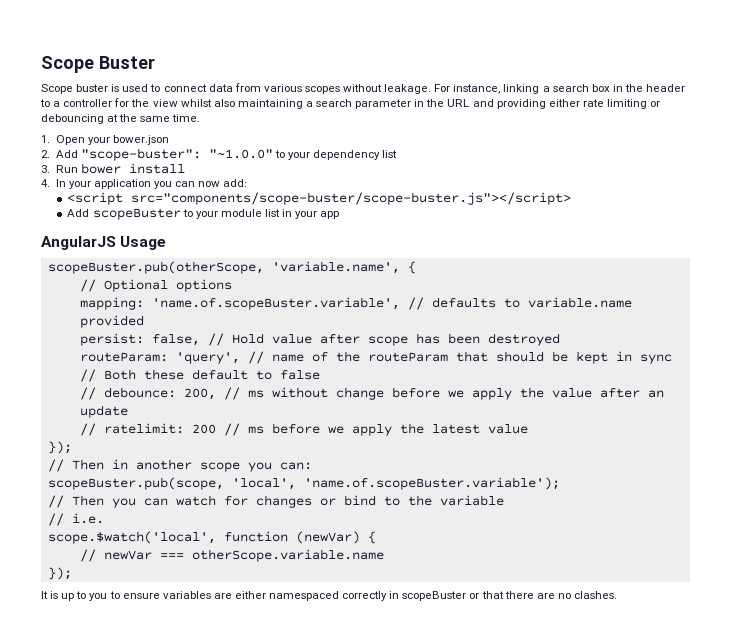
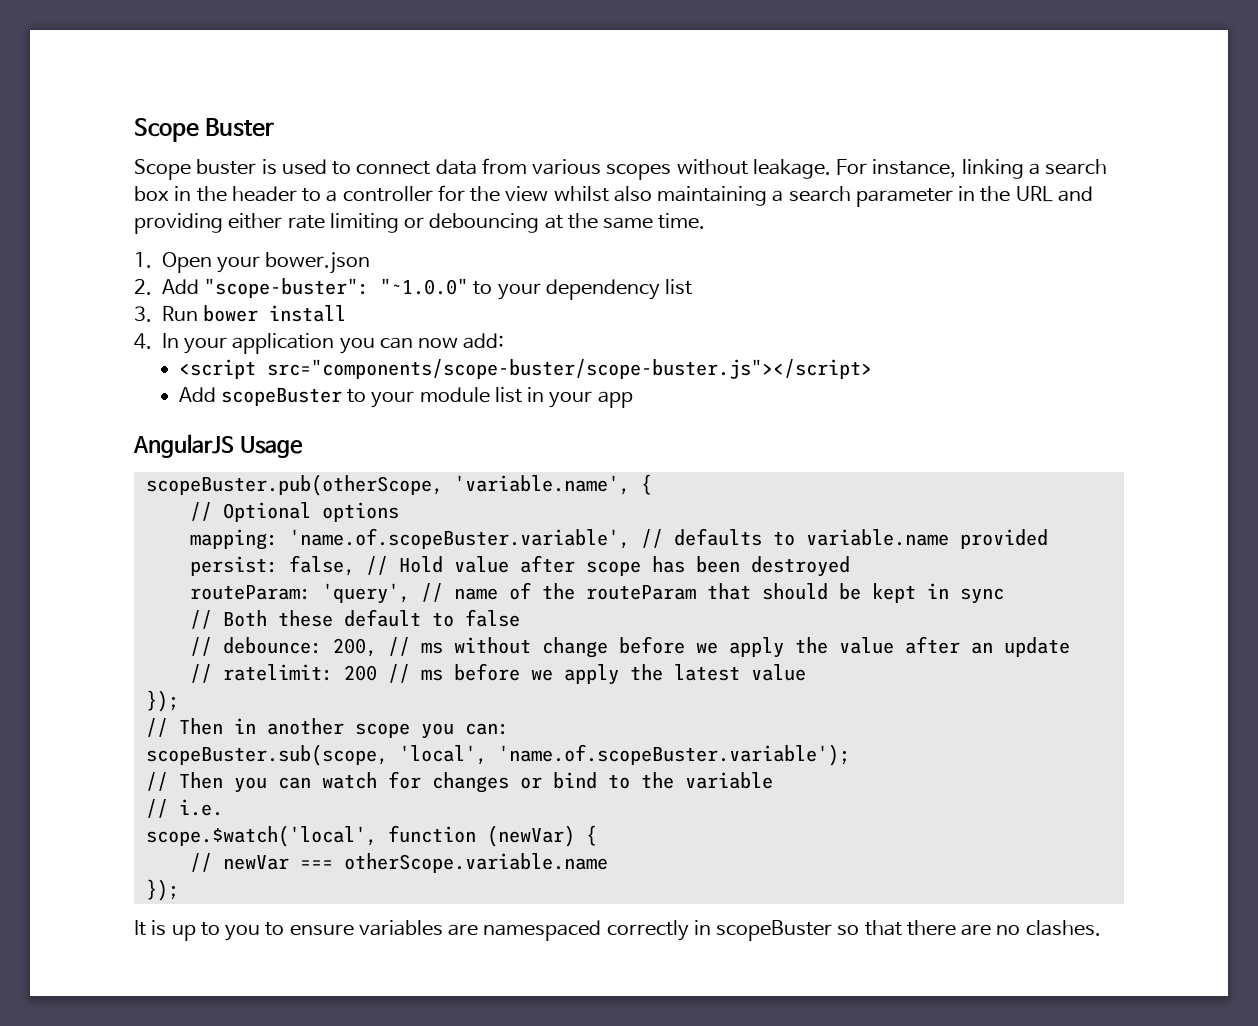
[47,477,224,490] scopeBuster.pub(scope, -> [145,744,388,766] scopeBuster.sub(scope,
[234,591,266,599] either -> (479, 930) none
[469,593,480,599] or -> [837,925,860,936] so

